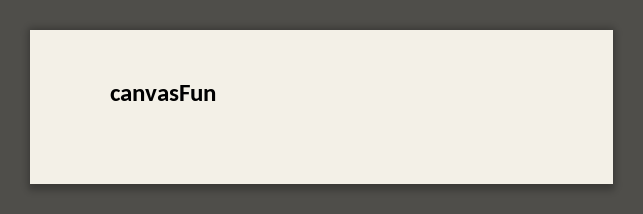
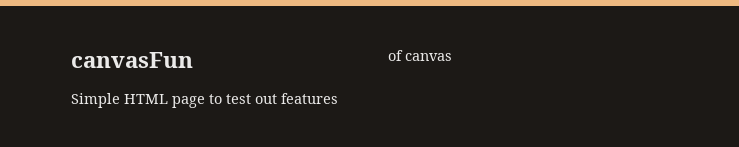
(216, 93) none -> [71,93,338,108] [388,50,452,61] // Simple HTML page to test out features of canvas

